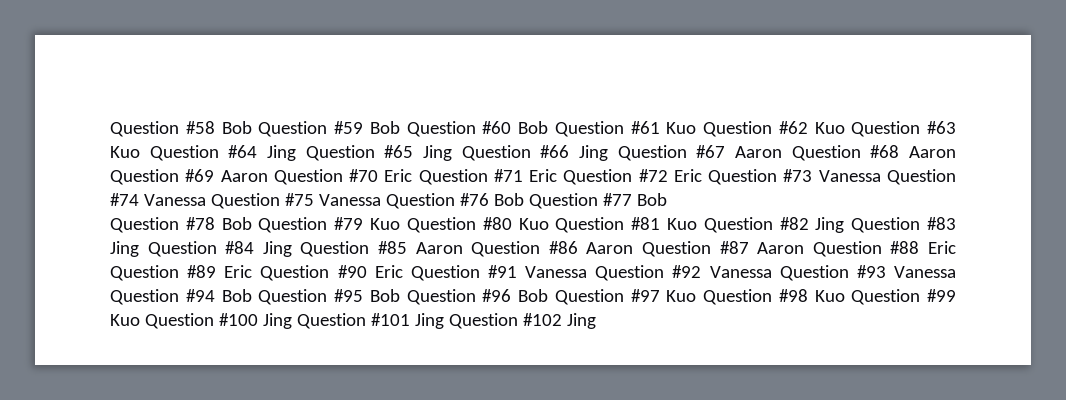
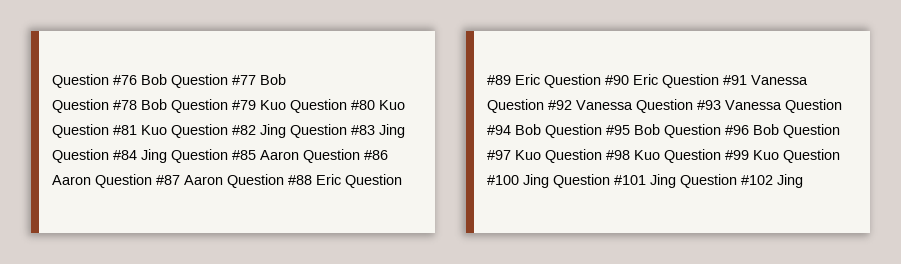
[110,121,956,137] [110,145,956,161] [110,169,956,185] [110,193,455,209] Question #58 Bob Question #59 Bob Question #60 Bob Question #61 Kuo Question #62 Kuo Question #63 Kuo Question #64 Jing Question #65 Jing Question #66 Jing Question #67 Aaron Question #68 Aaron Question #69 Aaron Question #70 Eric Question #71 Eric Question #72 Eric Question #73 Vanessa Question #74 Vanessa Question #75 Vanessa Question -> [52,74,109,88] Question

